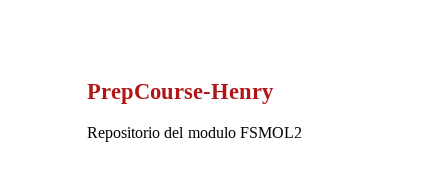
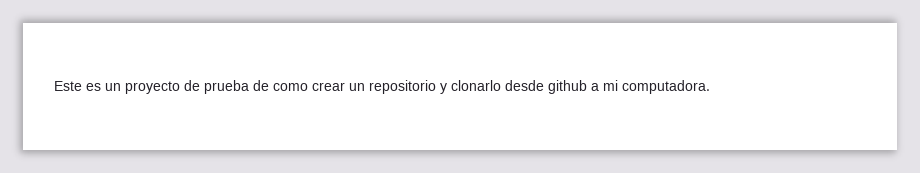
[87,84,274,104] [87,127,302,142] PrepCourse-Henry // Repositorio del modulo FSMOL2 -> [54,80,710,94] Este es un proyecto de prueba de como crear un repositorio y clonarlo desde github a mi computadora.

